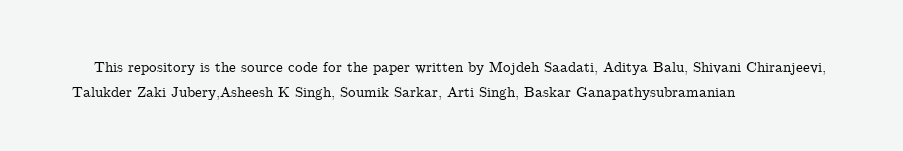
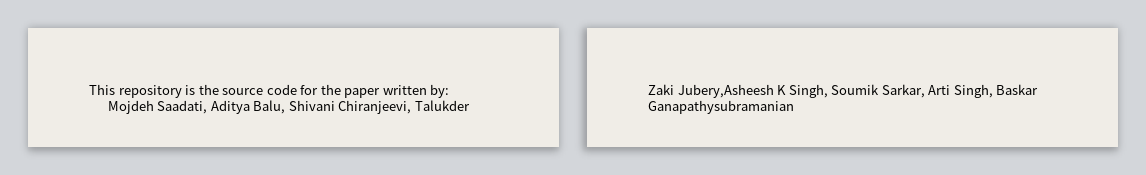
[468,62,485,75] by -> [430,84,450,98] by: //

